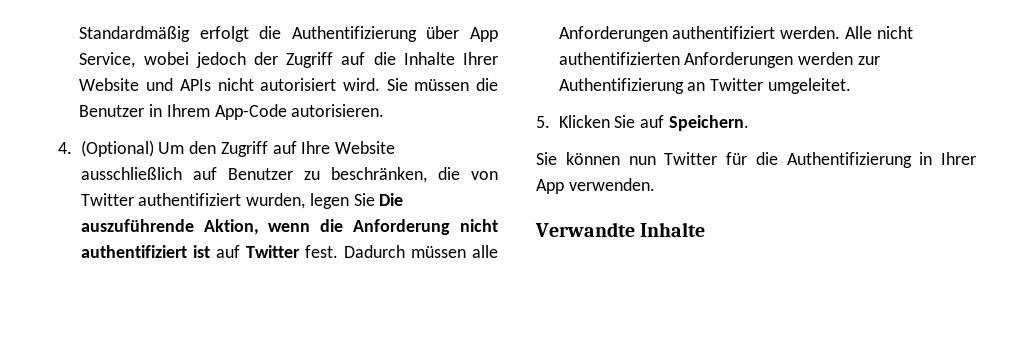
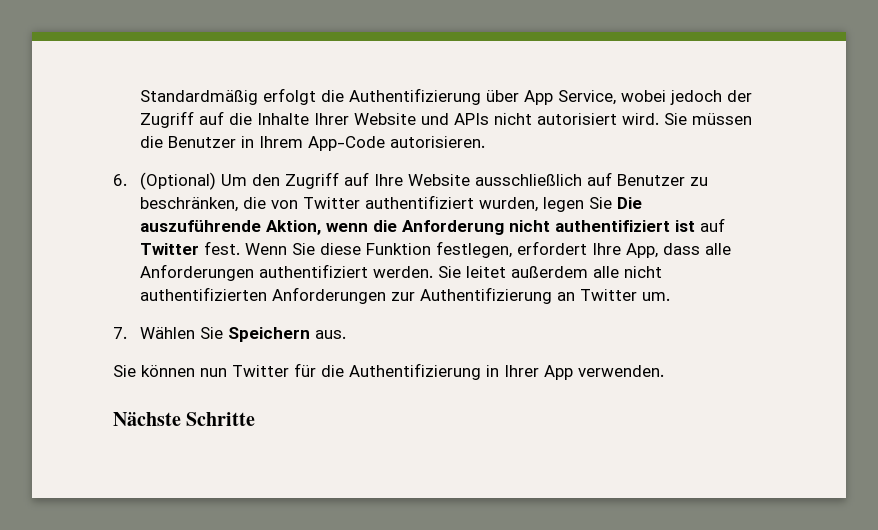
[58,142,72,154] 4. -> [113,174,127,186] 6.
[343,245,498,258] [558,26,872,42] Dadurch müssen alle Anforderungen authentifiziert werden. Alle -> [245,241,732,258] [140,264,620,281] Wenn Sie diese Funktion festlegen, erfordert Ihre App, dass alle Anforderungen authentifiziert werden. Sie leitet außerdem alle
[798,52,854,65] werden -> (387, 295) none
[767,78,851,94] [536,115,749,131] umgeleitet. // 5. Klicken Sie auf Speichern. -> [642,292,671,301] [113,327,347,342] um. // 7. Wählen Sie Speichern aus.
[535,222,706,237] Verwandte Inhalte -> [113,412,256,426] Nächste Schritte

